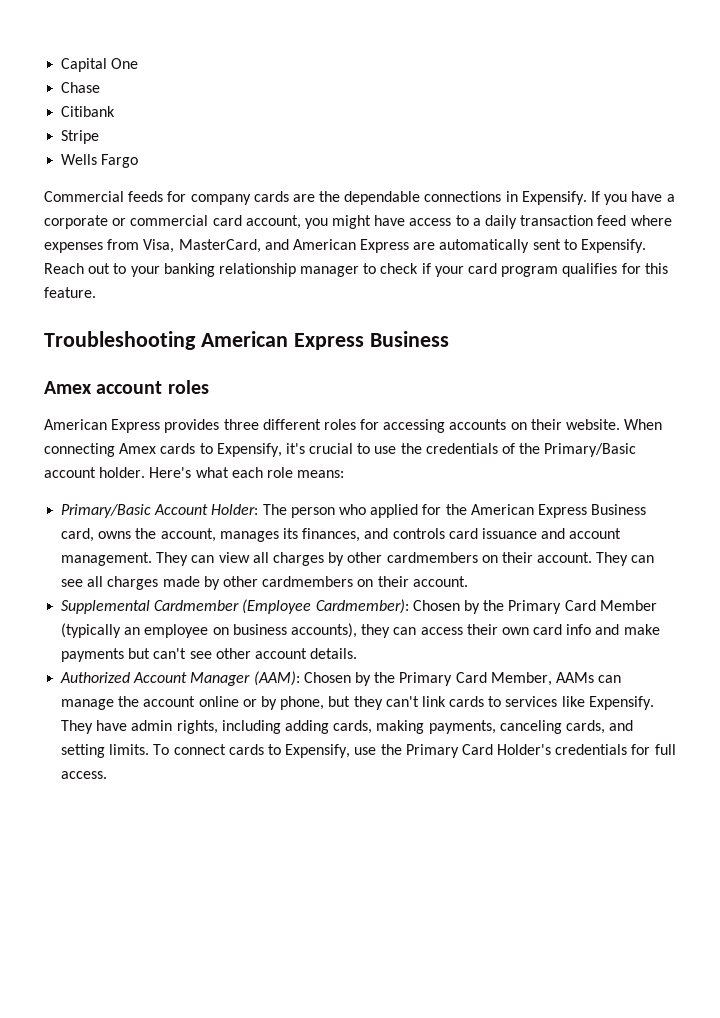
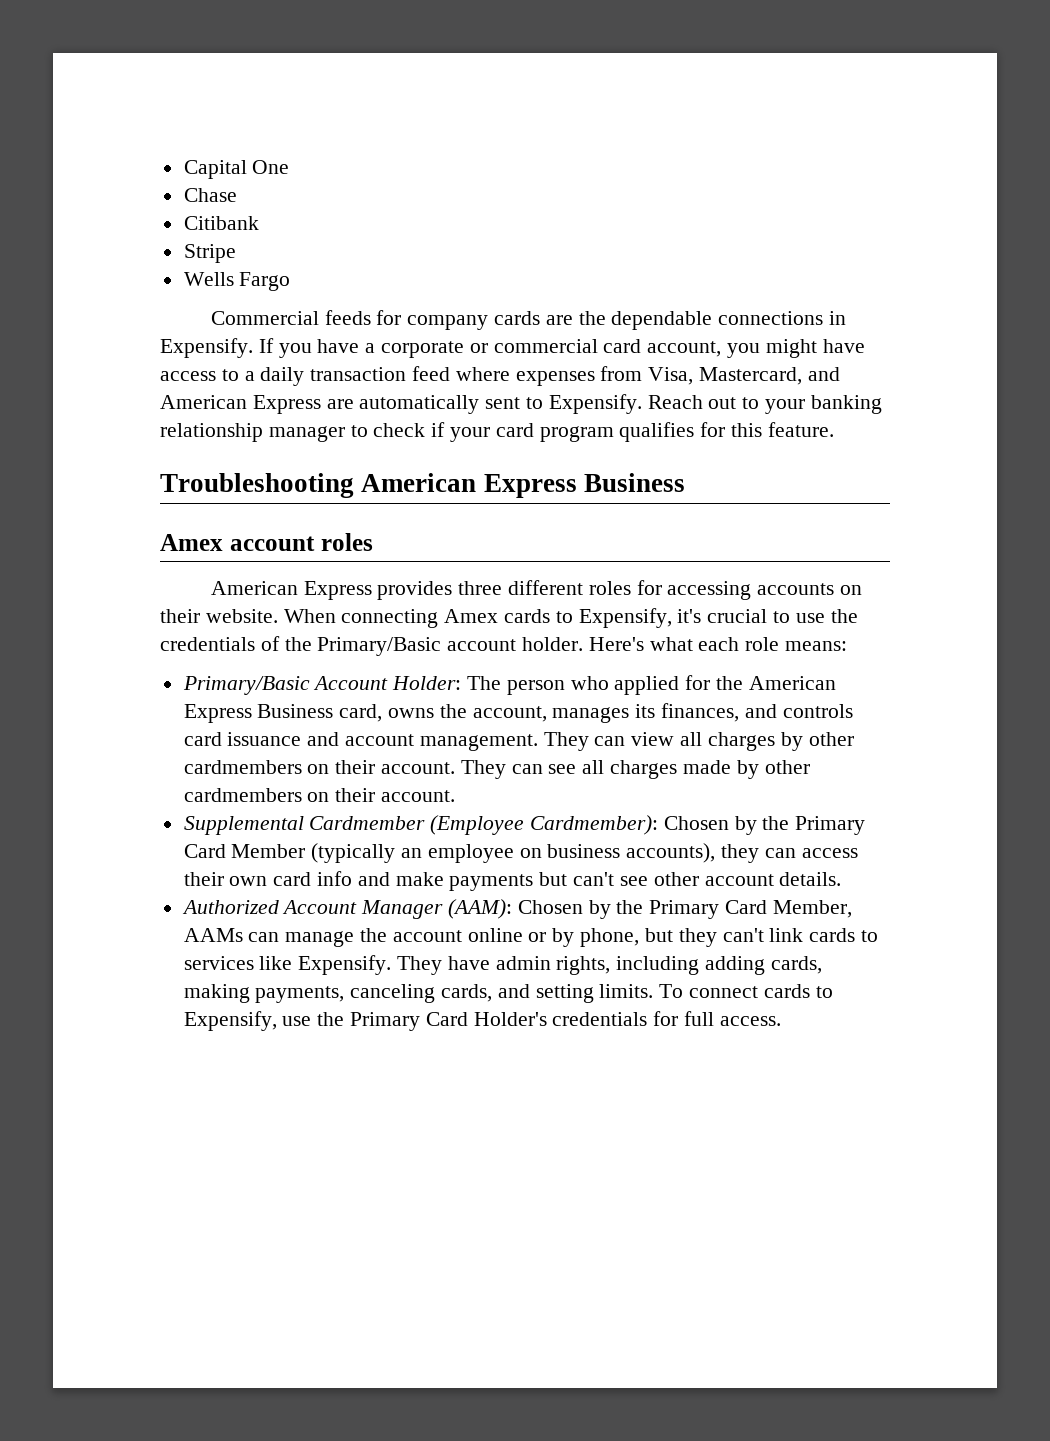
[178,239,261,253] MasterCard, -> [699,367,803,385] Mastercard,

